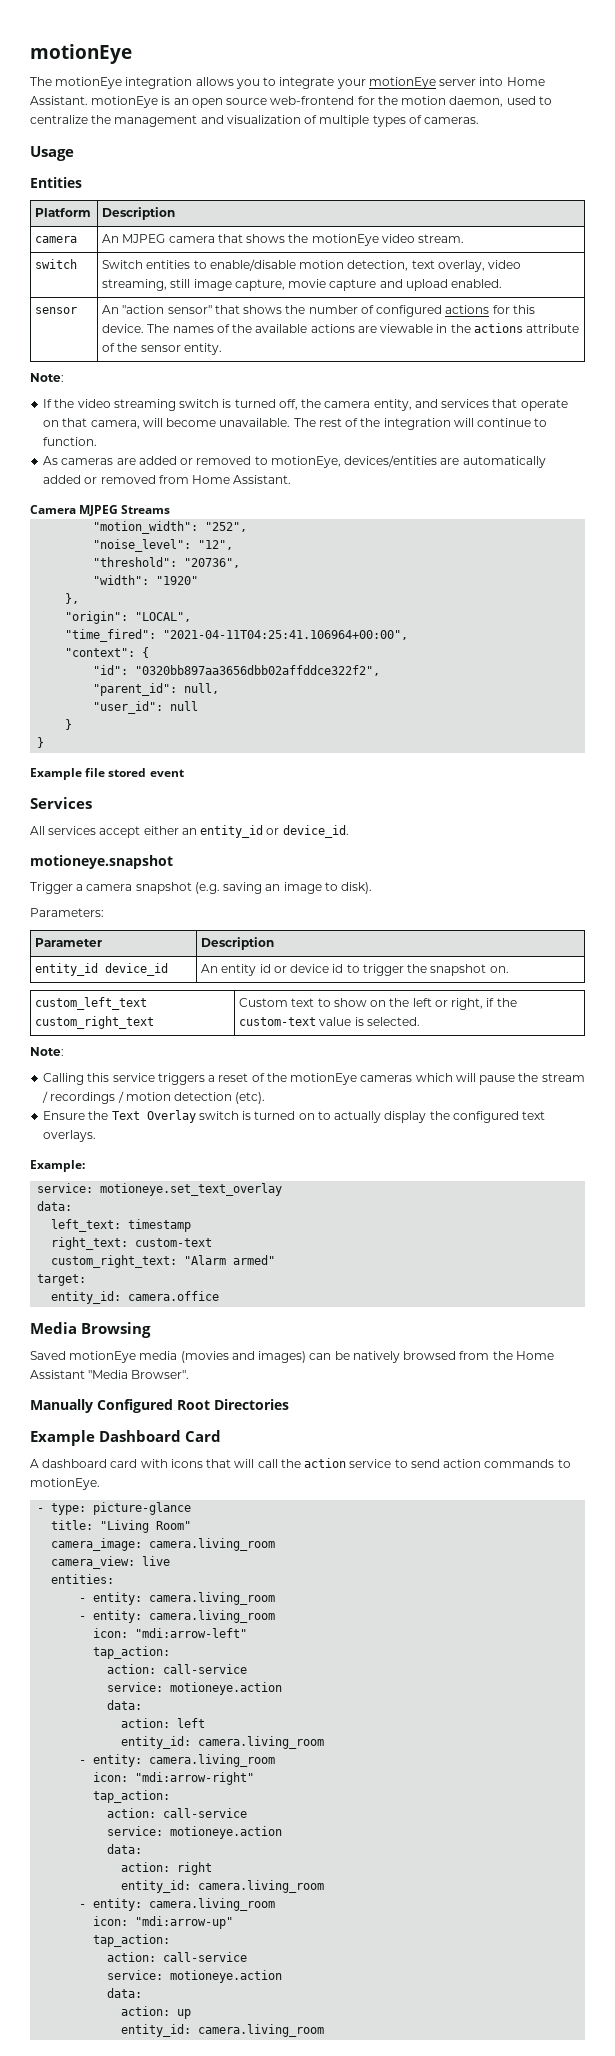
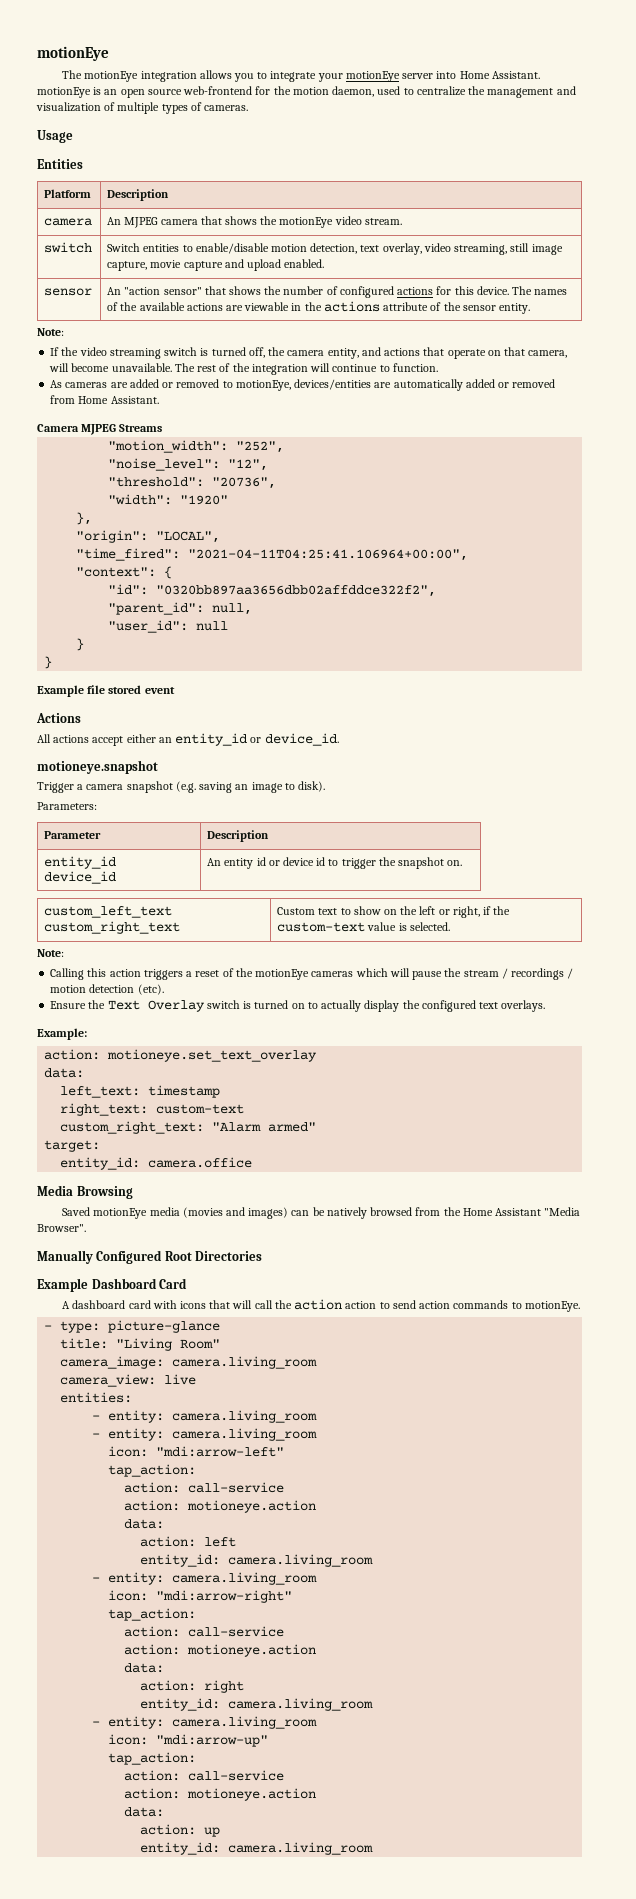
[441,399,490,408] services -> [384,348,421,356] actions
[30,797,92,809] Services -> [36,713,81,723] Actions
[48,826,97,835] services -> [53,735,90,743] actions
[112,1073,155,1082] service -> [109,969,141,977] action
[37,1183,94,1193] service: -> [44,1049,101,1060] action:
[349,1459,392,1468] service -> [345,1301,377,1309] action
[107,1682,164,1692] service: -> [124,1500,181,1511] action:
[107,1826,164,1836] service: -> [124,1644,181,1655] action:
[107,1970,164,1980] service: -> [124,1788,181,1799] action:

